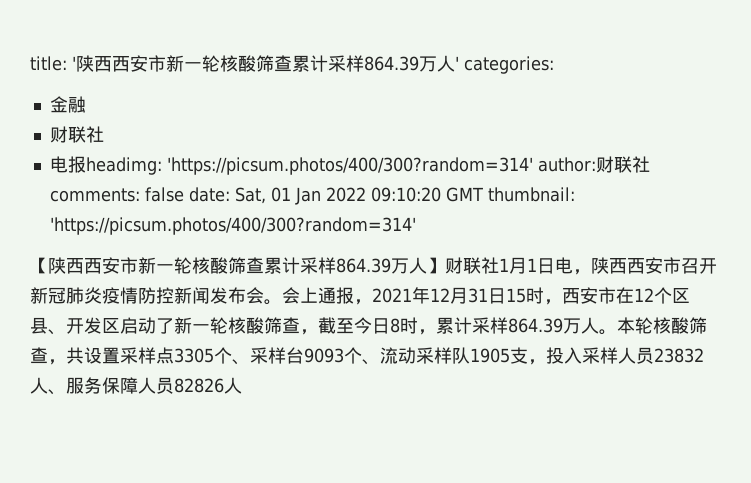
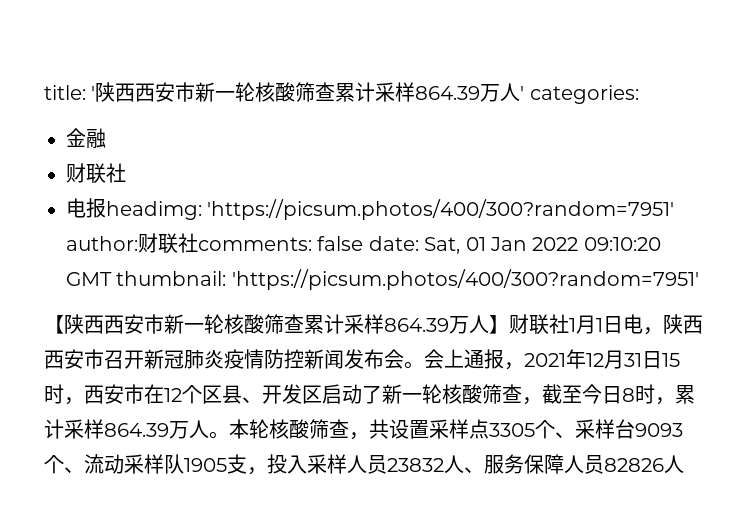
[166,157,533,175] 'https://picsum.photos/400/300?random=314' -> [207,199,675,220] 'https://picsum.photos/400/300?random=7951'
[49,217,416,235] 'https://picsum.photos/400/300?random=314' -> [231,269,699,290] 'https://picsum.photos/400/300?random=7951'

